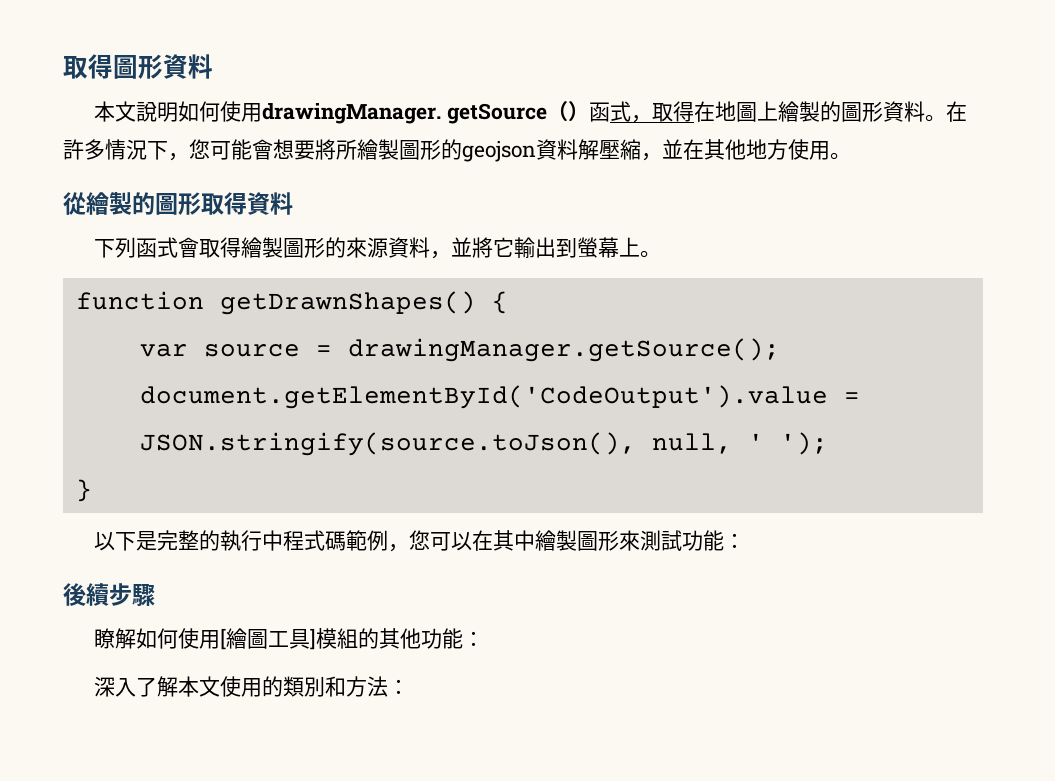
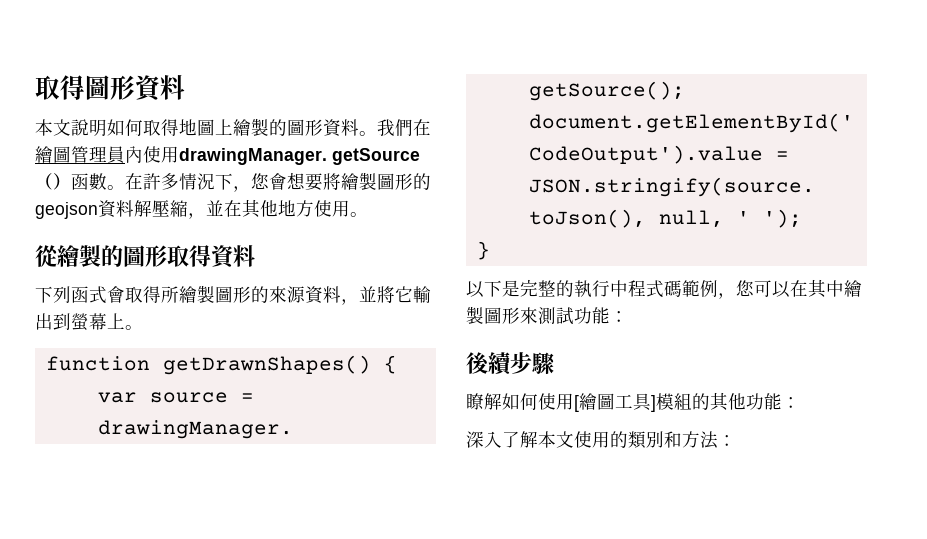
[220,101,715,124] 使用drawingManager. getSource（）函式，取得在 -> [143,119,179,136] 取得
(946, 118) none -> [377,119,431,136] [35,146,420,165] [35,173,125,190] 我們在繪圖管理員內使用drawingManager. getSource（）函數。
[210,139,252,160] 可能 -> (269, 181) none
[336,139,357,160] 所 -> (341, 181) none
(242, 247) none -> [161,286,179,303] 所

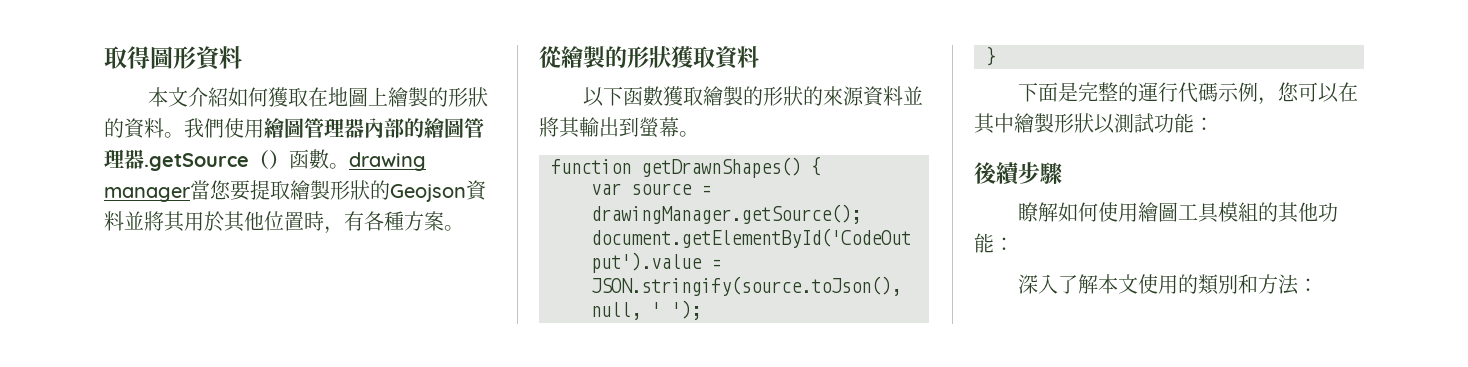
[71,119,179,137] 說明如何取得 -> [187,87,328,107] 介紹如何獲取在
[287,119,323,136] 圖形 -> [447,87,488,107] [104,118,124,138] 形狀的
[413,119,431,136] [35,146,420,165] [35,172,431,192] [35,199,350,219] 在繪圖管理員內使用drawingManager. getSource（）函數。在許多情況下，您會想要將繪製圖形的geojson資料解壓縮，並在其他地方使用 -> [224,118,484,138] [104,149,426,171] [104,180,487,202] [104,211,444,234] 使用繪圖管理器內部的繪圖管理器.getSource（）函數。drawing manager當您要提取繪製形狀的Geojson資料並將其用於其他位置時，有各種方案
[123,245,255,269] [35,285,251,304] 圖形取得資料 // 下列函式會取得所繪製圖形 -> [627,46,759,70] [582,86,803,107] 形狀獲取資料 // 以下函數獲取繪製的形狀
[341,286,413,305] ，並將它 -> [902,86,923,105] [539,117,580,138] 並將其
[107,313,125,329] 上 -> (679, 127) none
[466,280,502,298] 以下 -> [1017,82,1058,102] 下面
[574,280,700,298] 執行中程式碼範 -> [1137,82,1239,103] 運行代碼示
[484,307,538,324] 圖形來 -> [1054,113,1115,134] 形狀以
[574,395,579,412] [ -> (1138, 212) none
[651,395,656,412] ] -> (1219, 213) none

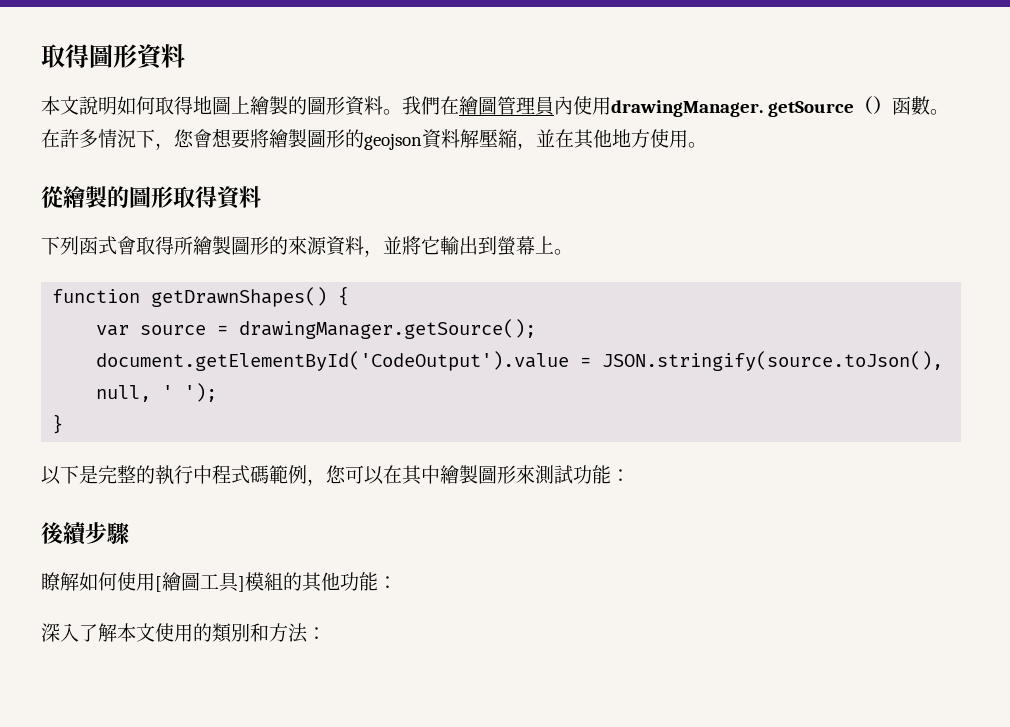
[187,87,328,107] 介紹如何獲取在 -> [79,96,193,115] 說明如何取得
[447,87,488,107] [104,118,124,138] 形狀的 -> [307,96,345,115] 圖形
[224,118,484,138] [104,149,426,171] [104,180,487,202] [104,211,444,234] 使用繪圖管理器內部的繪圖管理器.getSource（）函數。drawing manager當您要提取繪製形狀的Geojson資料並將其用於其他位置時，有各種方案 -> [440,96,950,117] [41,128,688,150] 在繪圖管理員內使用drawingManager. getSource（）函數。在許多情況下，您會想要將繪製圖形的geojson資料解壓縮，並在其他地方使用
[627,46,759,70] [582,86,803,107] 形狀獲取資料 // 以下函數獲取繪製的形狀 -> [129,186,261,210] [41,236,269,255] 圖形取得資料 // 下列函式會取得所繪製圖形
[902,86,923,105] [539,117,580,138] 並將其 -> [364,236,440,257] ，並將它
(679, 127) none -> [535,236,554,254] 上
[1017,82,1058,102] 下面 -> [41,465,79,485] 以下
[1137,82,1239,103] 運行代碼示 -> [155,465,288,485] 執行中程式碼範
[1054,113,1115,134] 形狀以 -> [478,465,535,484] 圖形來
(1138, 212) none -> [155,576,162,592] [
(1219, 213) none -> [238,576,245,592] ]

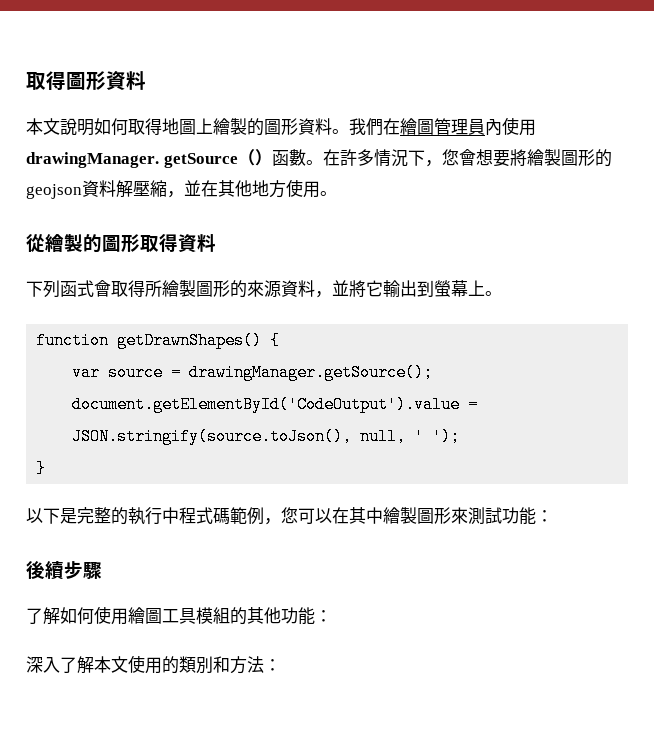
[41,572,60,591] 瞭 -> [26,608,43,624] 了
[155,576,162,592] [ -> (128, 616) none
[238,576,245,592] ] -> (196, 616) none

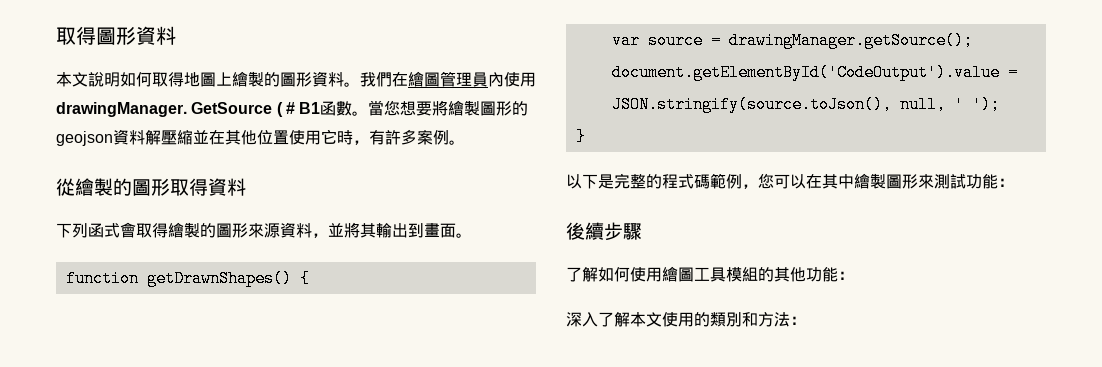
[163,149,476,168] getSource（）函數。在許多情況下，您會 -> [191,100,401,117] GetSource ( # B1函數。當您
[167,191,184,198] ， -> (193, 137) none
[252,179,320,198] 地方使用 -> [257,129,449,145] 位置使用它時，有許多案例
[145,280,247,298] 所繪製圖形的 -> [168,222,248,238] 繪製的圖形
[366,280,485,297] 它輸出到螢幕上 -> [360,223,456,238] 其輸出到畫面
[128,507,179,525] 執行中 -> (662, 181) none

